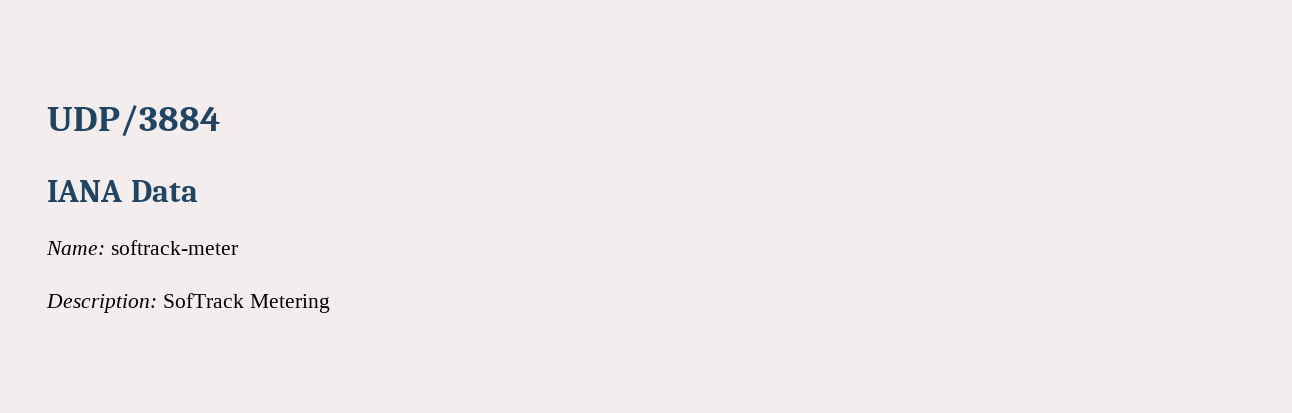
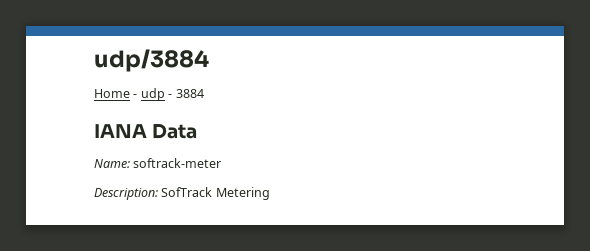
[47,105,220,137] UDP/3884 -> [94,49,209,72] [94,88,204,101] udp/3884 // Home - udp - 3884

